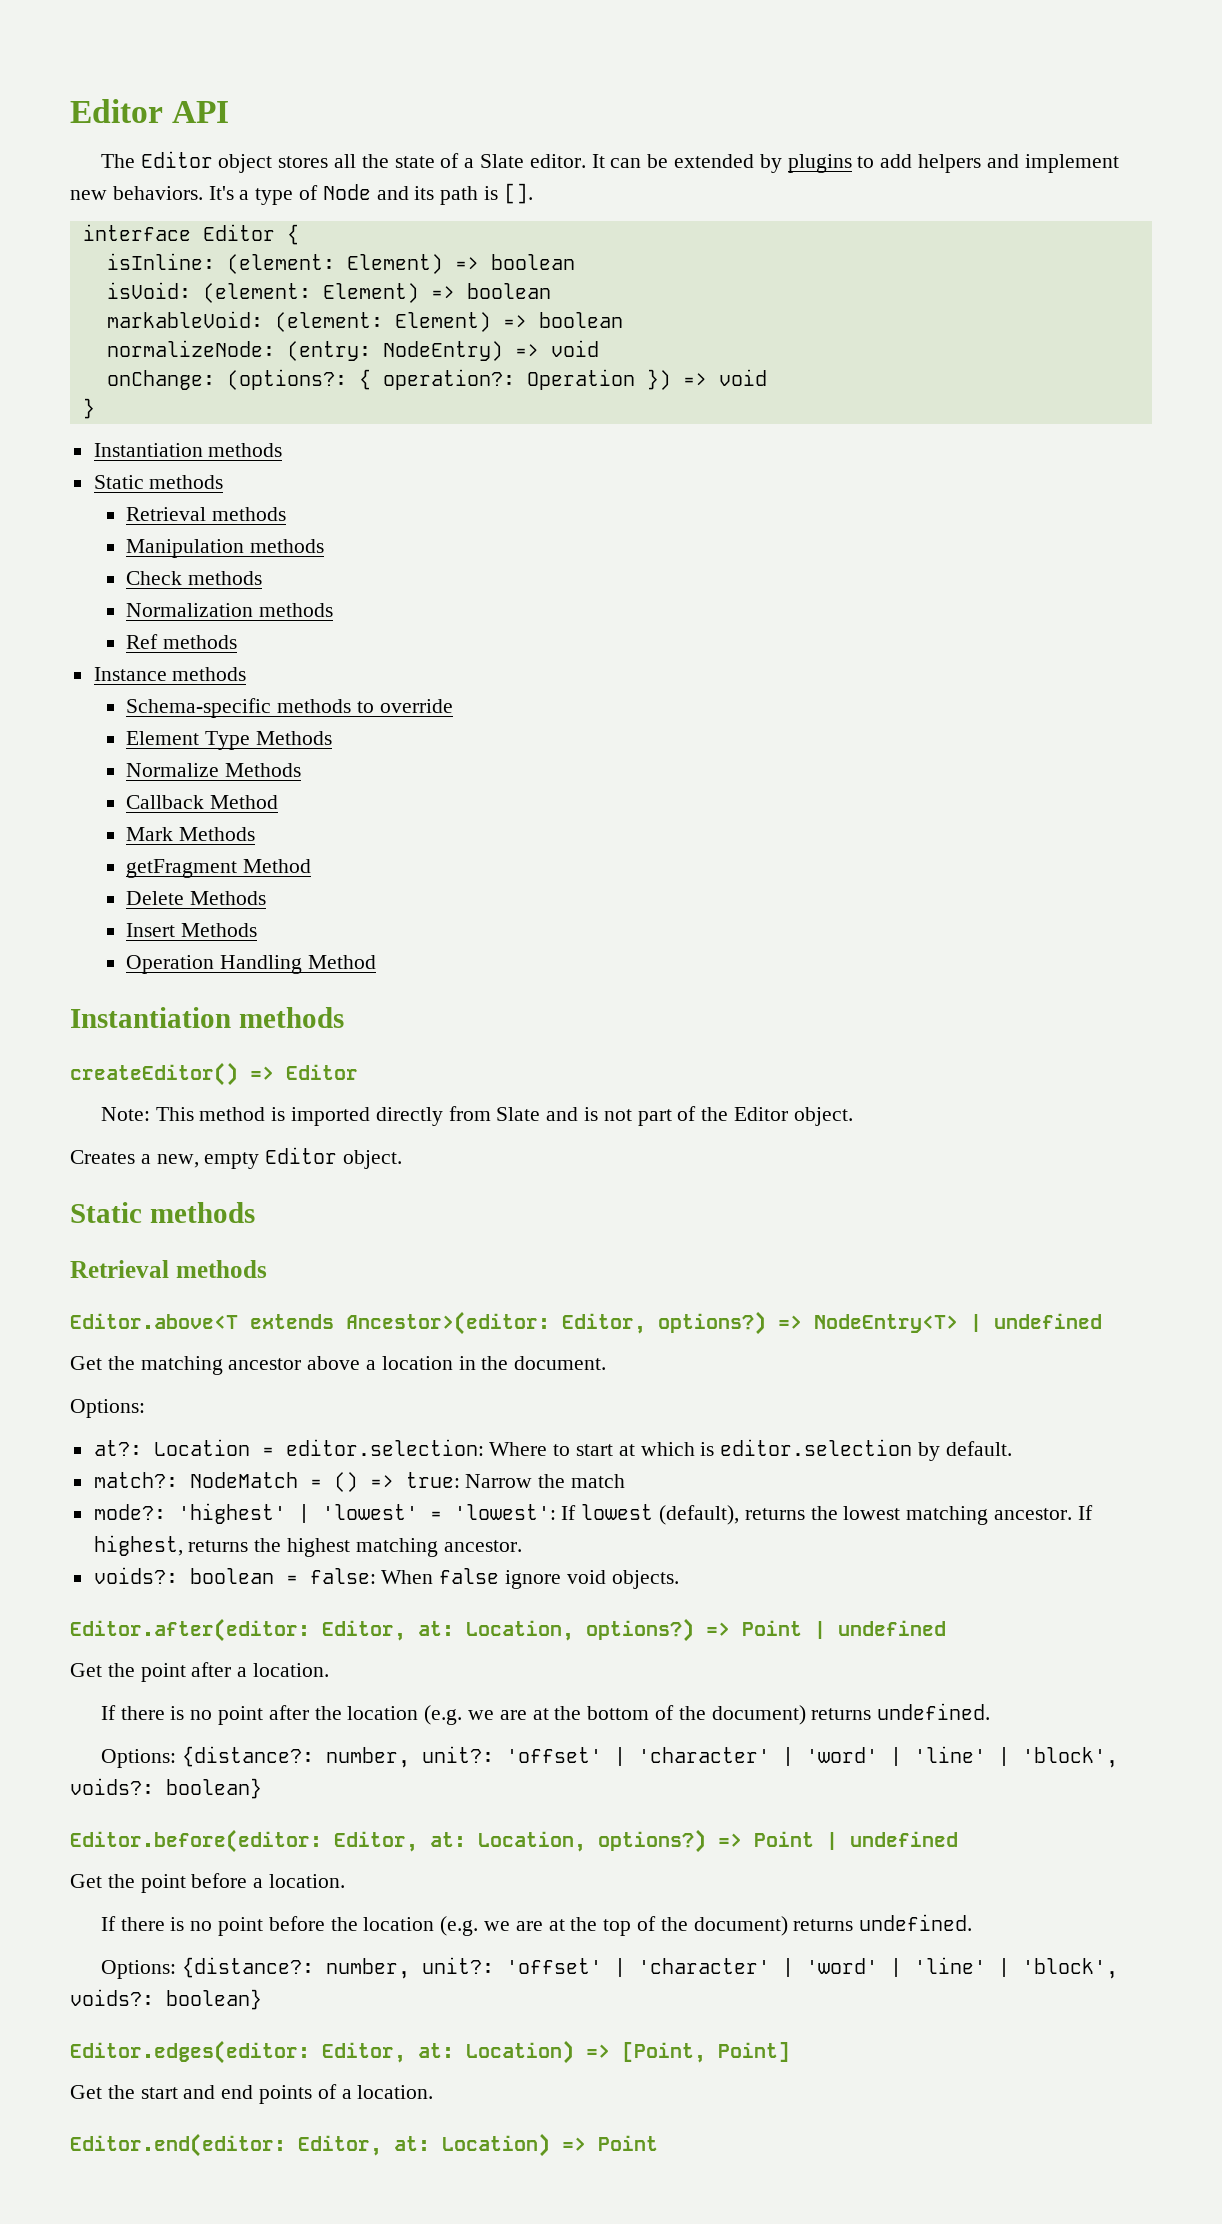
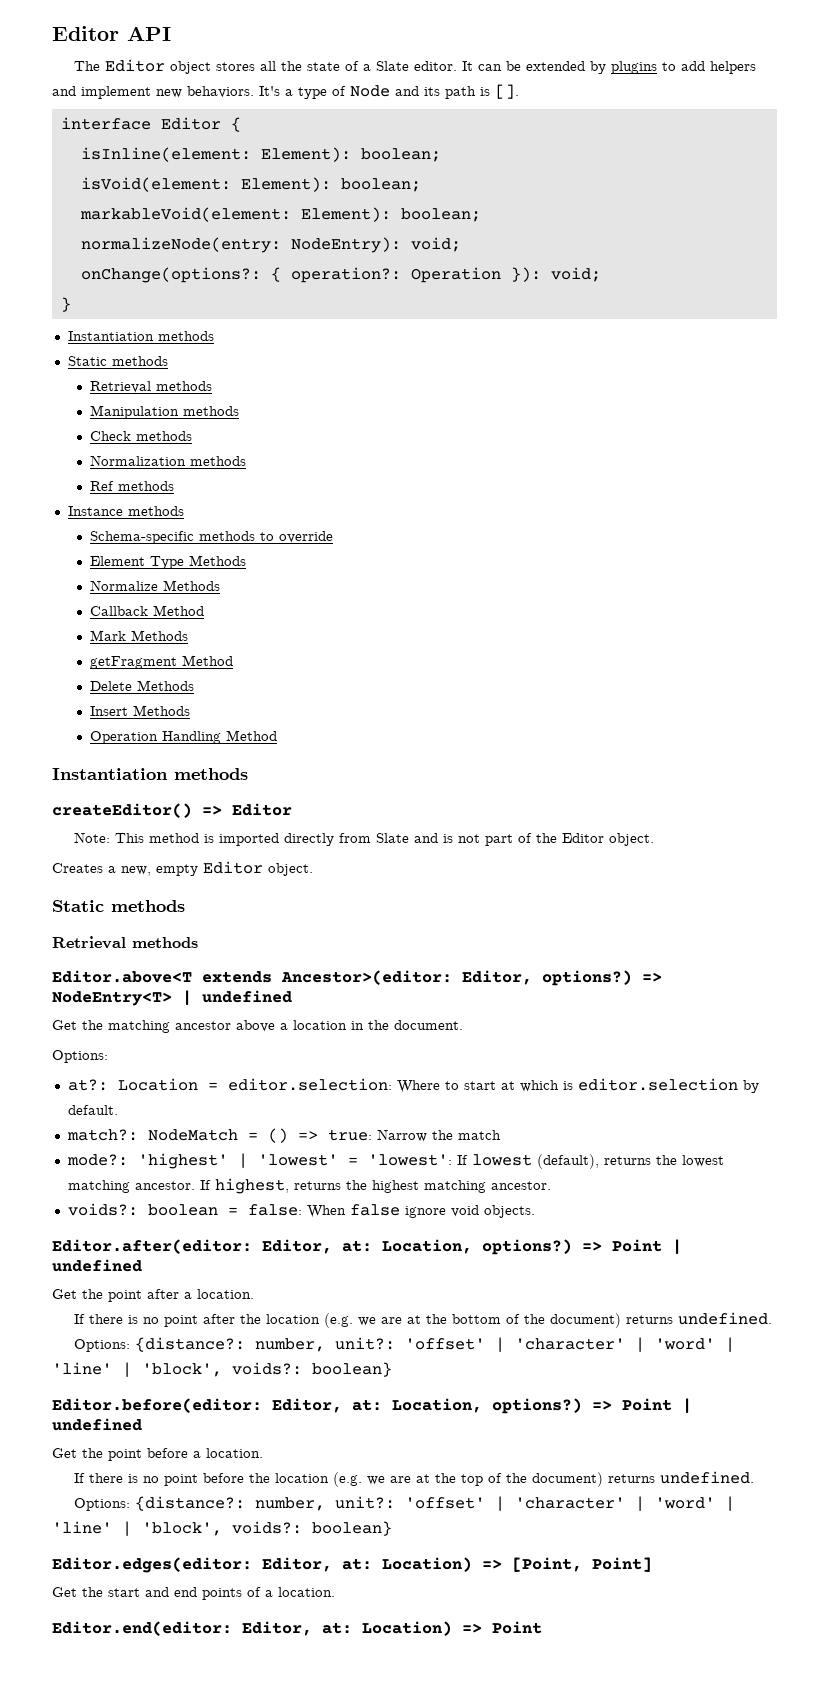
[106,253,575,274] [106,282,551,303] [106,311,623,332] [106,340,599,361] [106,369,767,390] isInline: (element: Element) => boolean // isVoid: (element: Element) => boolean // markableVoid: (element: Element) => boolean // normalizeNode: (entry: NodeEntry) => void // onChange: (options?: { operation?: Operation }) => void -> [80,147,441,162] [80,177,421,192] [79,207,481,222] [80,237,461,253] [80,267,601,283] isInline(element: Element): boolean; // isVoid(element: Element): boolean; // markableVoid(element: Element): boolean; // normalizeNode(entry: NodeEntry): void; // onChange(options?: { operation?: Operation }): void;

